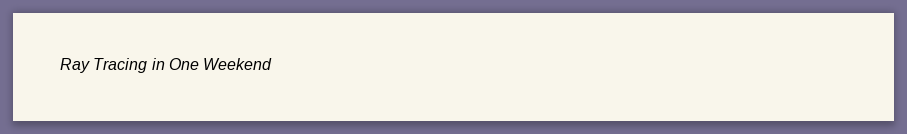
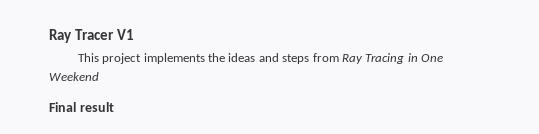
[60,58,90,73] Ray -> [49,29,134,43] [77,53,363,64] Ray Tracer V1 // This project implements the ideas and steps from Ray
(273, 64) none -> [49,102,114,112] // Final result

